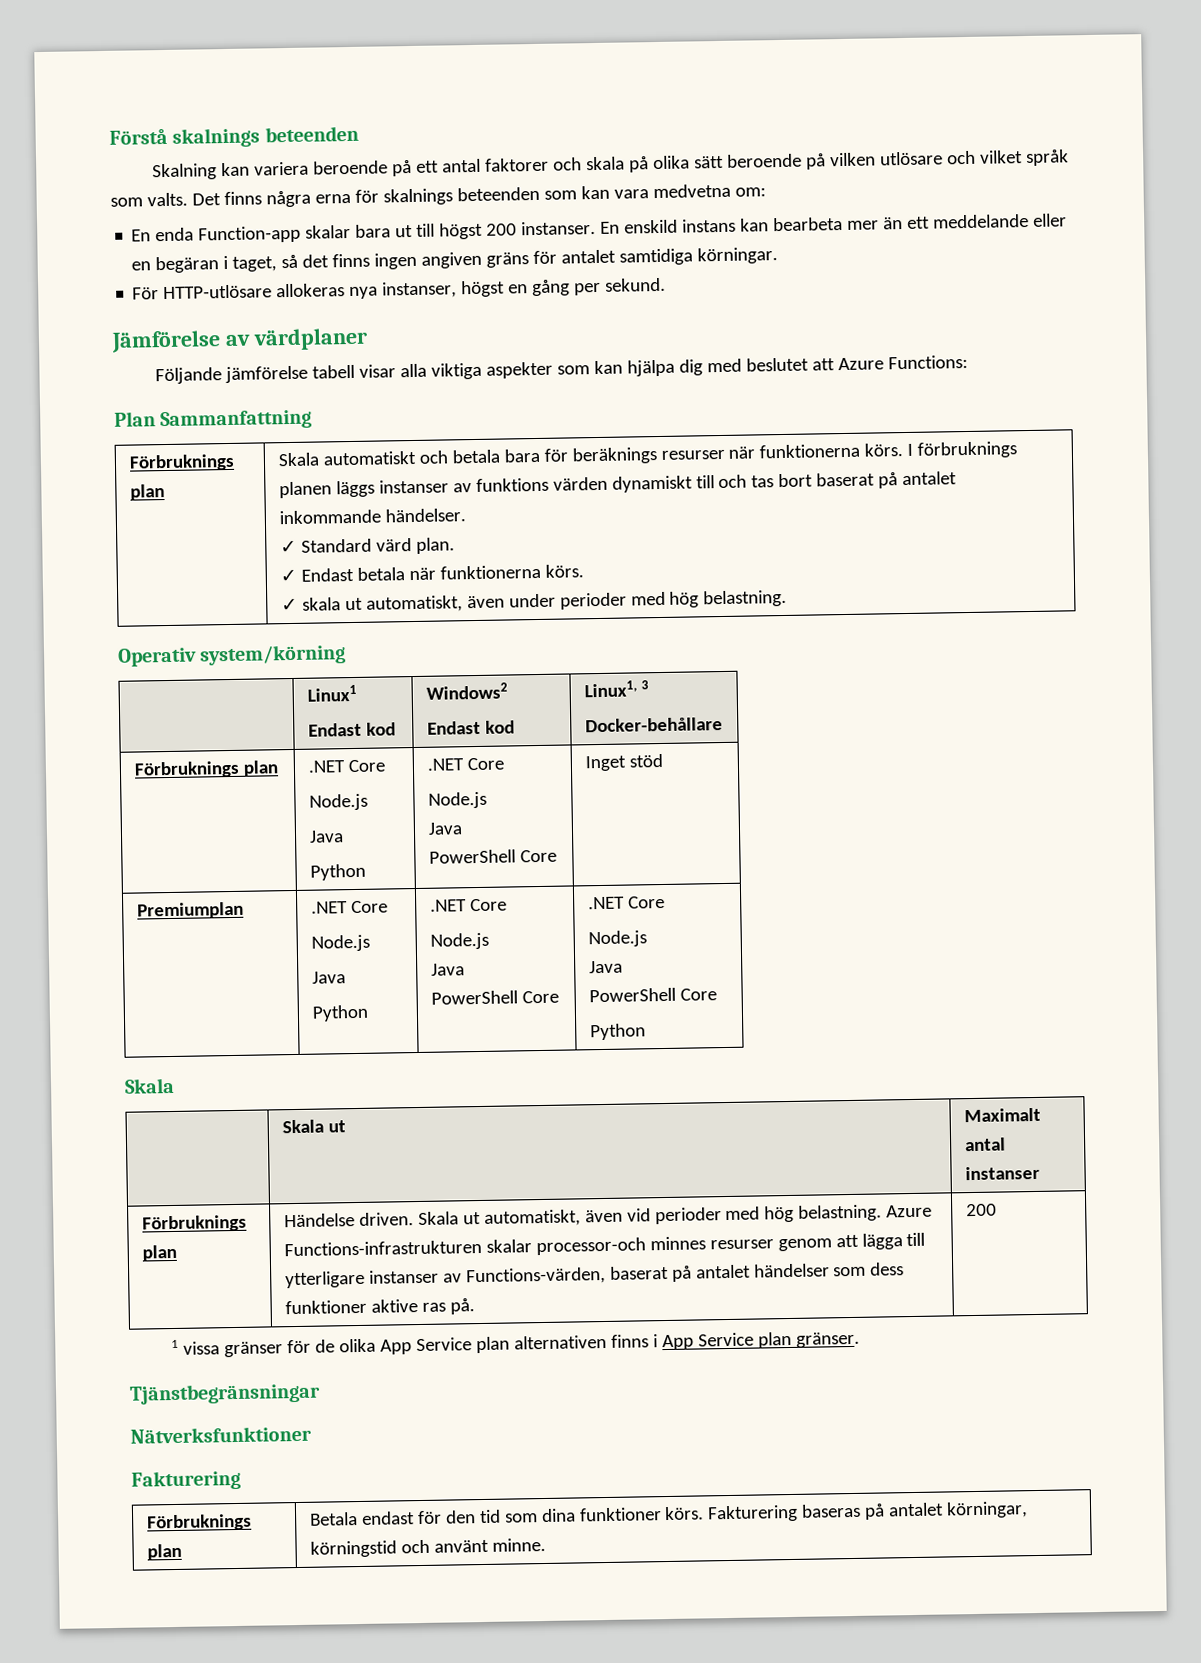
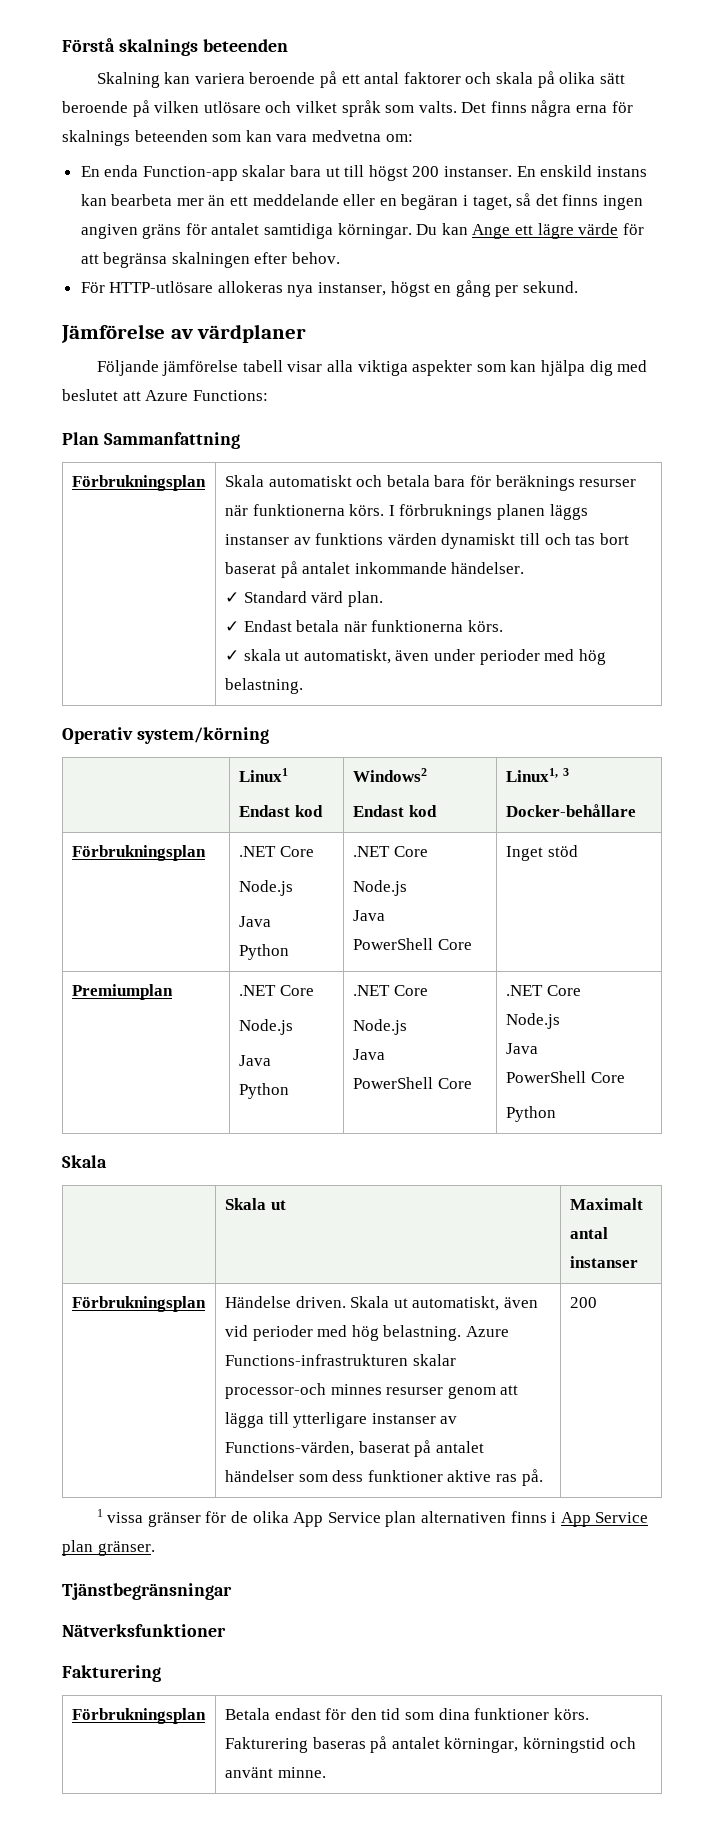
(779, 256) none -> [416,223,644,239] [80,252,341,268] Du kan Ange ett lägre värde för att begränsa skalningen efter behov.
[128,453,235,472] [129,484,165,501] Förbruknings plan -> [71,475,206,491] Förbrukningsplan
[133,760,279,779] Förbruknings plan -> [71,845,206,861] Förbrukningsplan
[141,1214,247,1233] [141,1244,177,1262] Förbruknings plan -> [71,1296,206,1312] Förbrukningsplan
[146,1513,252,1532] [146,1543,182,1561] Förbruknings plan -> [71,1708,206,1724] Förbrukningsplan

